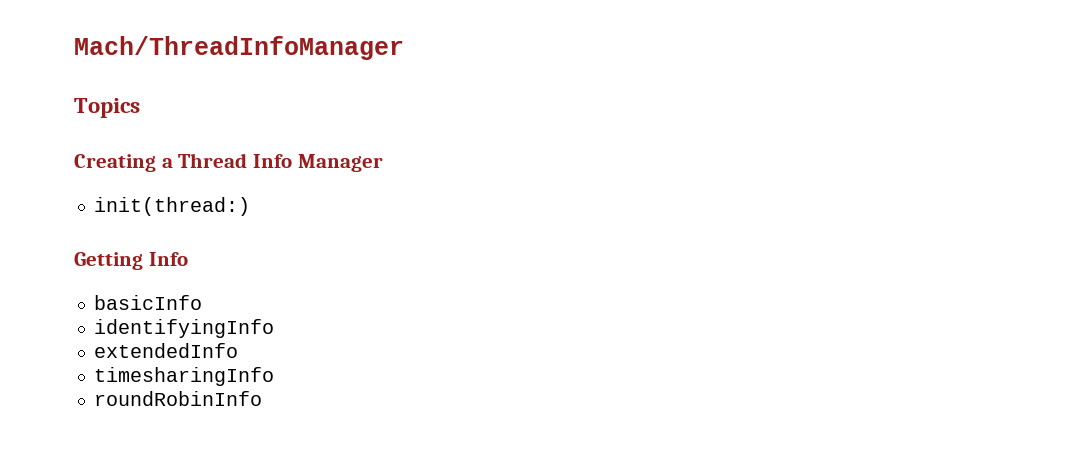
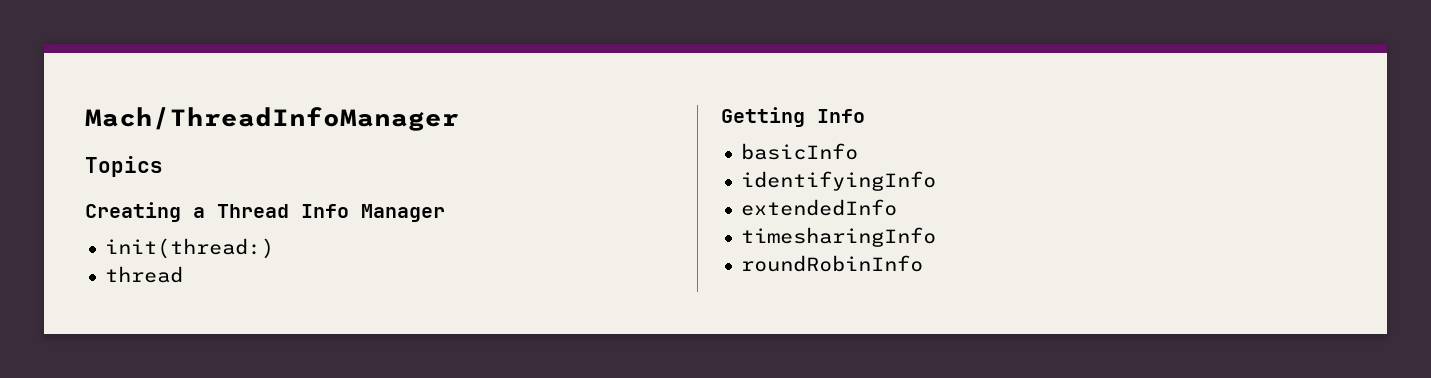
(250, 206) none -> [104,266,183,283] // thread

